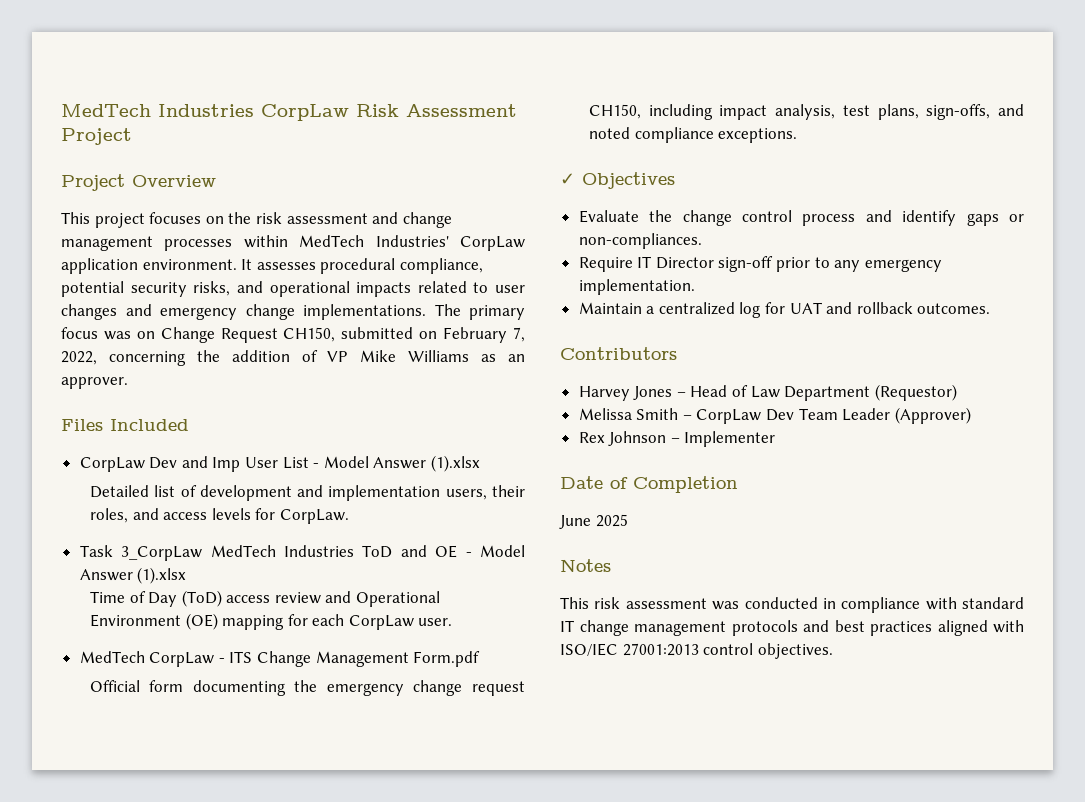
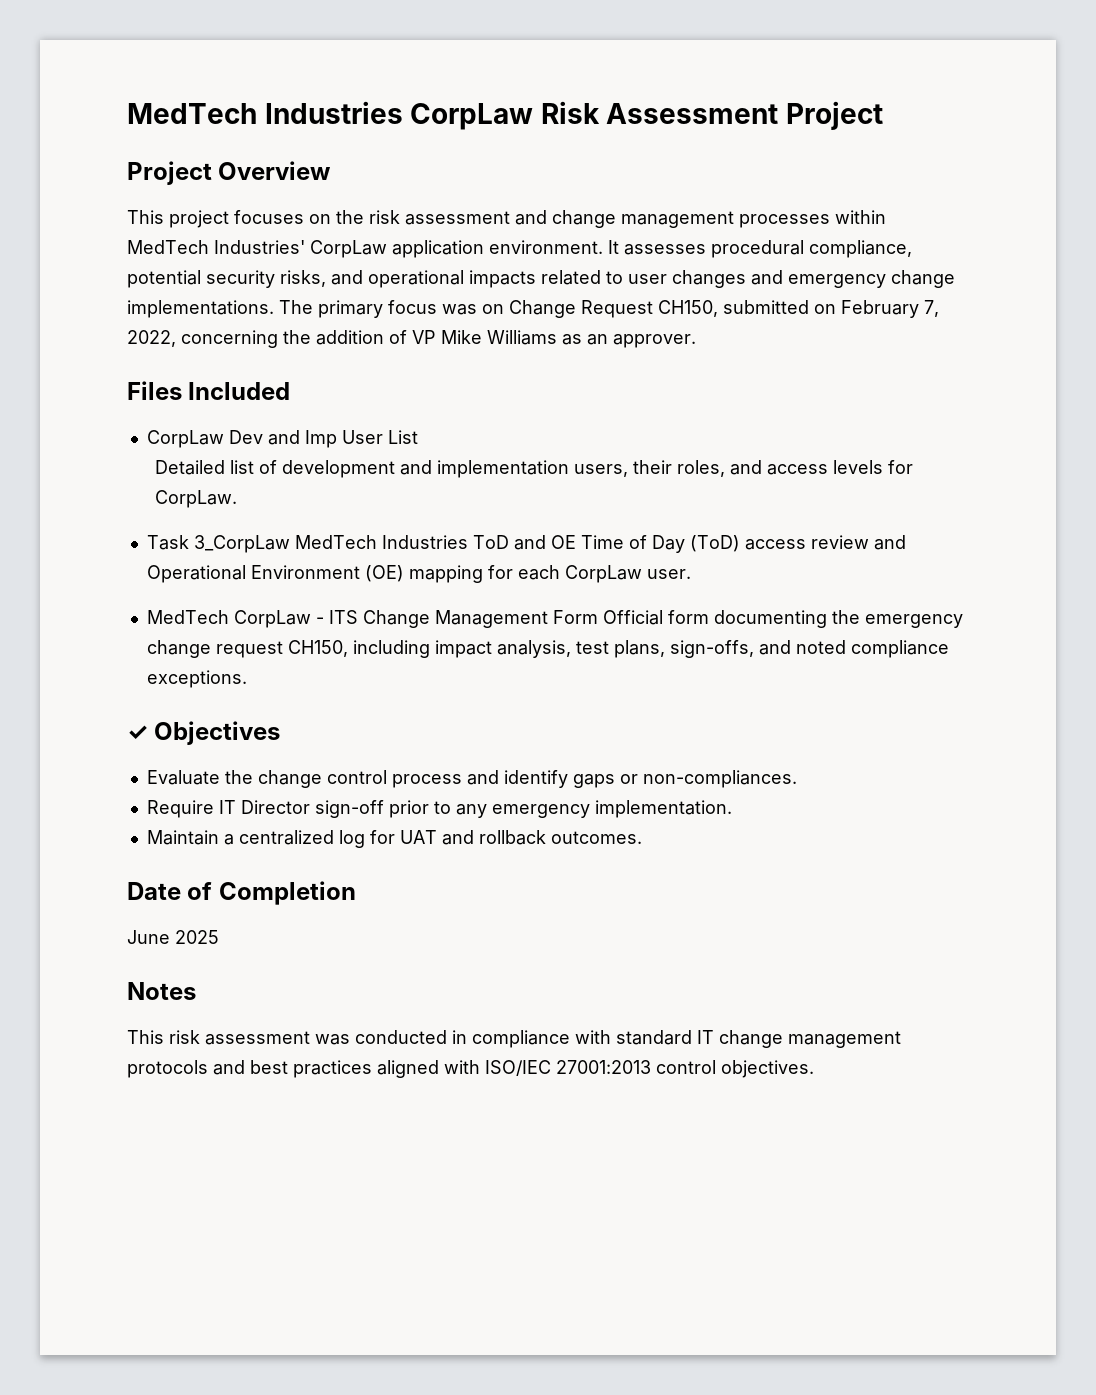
[313,455,481,472] - Model Answer (1).xlsx -> (418, 437) none
[465,545,526,557] [79,567,187,584] - Model Answer (1).xlsx // -> (576, 542) none
[413,651,481,667] Form.pdf // -> [552,610,598,624] Form
[560,347,677,360] [578,384,957,401] [578,407,971,424] [578,431,776,447] // Contributors // Harvey Jones – Head of Law Department (Requestor) // Melissa Smith – CorpLaw Dev Team Leader (Approver) // Rex Johnson – Implementer -> (642, 837) none

